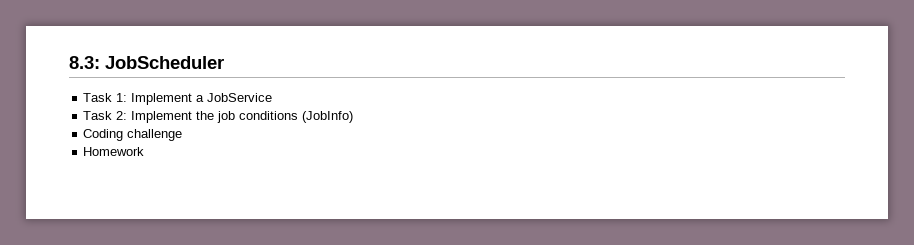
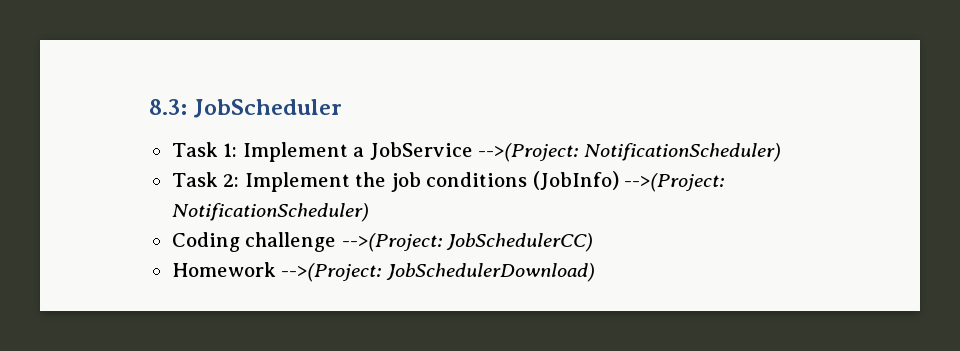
(273, 97) none -> [478,143,781,162] -->(Project: NotificationScheduler)
(354, 117) none -> [624,173,725,192] [171,203,369,222] -->(Project: NotificationScheduler)
(183, 135) none -> [341,233,594,252] -->(Project: JobSchedulerCC)
(145, 151) none -> [281,263,595,282] -->(Project: JobSchedulerDownload)

